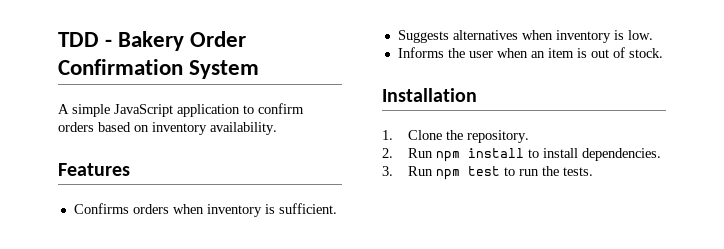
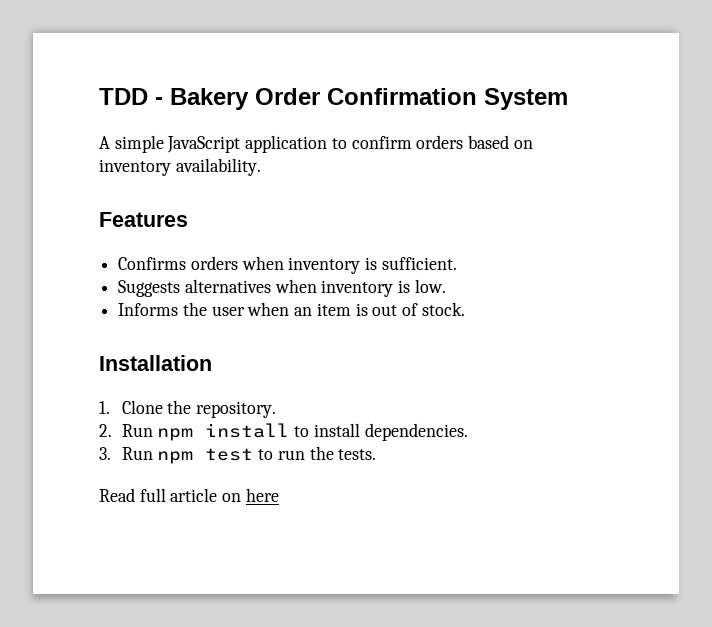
(594, 171) none -> [99,488,279,502] // Read full article on here

